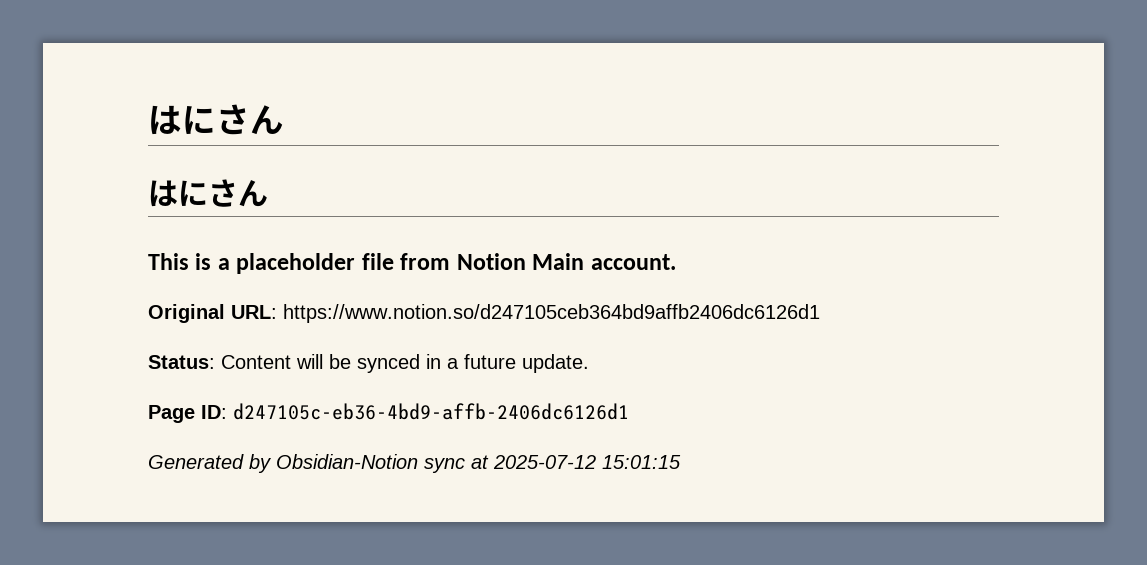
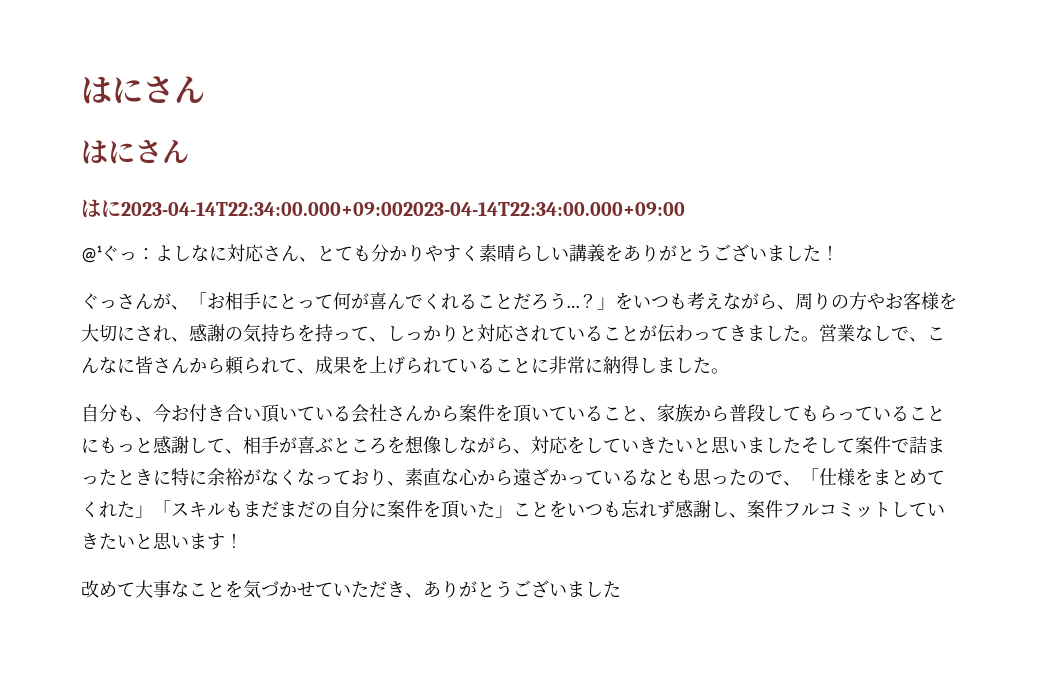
[148,253,676,274] [148,304,820,323] [148,354,589,373] [148,403,629,423] [148,454,681,473] This is a placeholder file from Notion Main account. // Original URL: https://www.notion.so/d247105ceb364bd9affb2406dc6126d1 // Status: Content will be synced in a future update. // Page ID: d247105c-eb36-4bd9-affb-2406dc6126d1 // Generated by Obsidian-Notion sync at 2025-07-12 15:01:15 -> [81,199,685,218] [81,244,839,263] [81,292,957,310] [81,324,945,343] [81,356,729,375] [81,404,945,423] [81,435,945,454] [81,468,945,486] [81,499,945,519] [81,532,243,550] [81,580,621,598] はに2023-04-14T22:34:00.000+09:002023-04-14T22:34:00.000+09:00 // @¹ぐっ：よしなに対応さん、とても分かりやすく素晴らしい講義をありがとうございました！ // ぐっさんが、「お相手にとって何が喜んでくれることだろう…？」をいつも考えながら、周りの方やお客様を大切にされ、感謝の気持ちを持って、しっかりと対応されていることが伝わってきました。営業なしで、こんなに皆さんから頼られて、成果を上げられていることに非常に納得しました。 // 自分も、今お付き合い頂いている会社さんから案件を頂いていること、家族から普段してもらっていることにもっと感謝して、相手が喜ぶところを想像しながら、対応をしていきたいと思いましたそして案件で詰まったときに特に余裕がなくなっており、素直な心から遠ざかっているなとも思ったので、「仕様をまとめてくれた」「スキルもまだまだの自分に案件を頂いた」ことをいつも忘れず感謝し、案件フルコミットしていきたいと思います！ // 改めて大事なことを気づかせていただき、ありがとうございました

